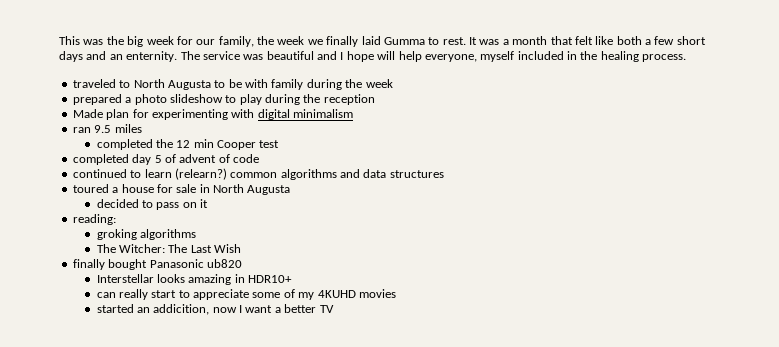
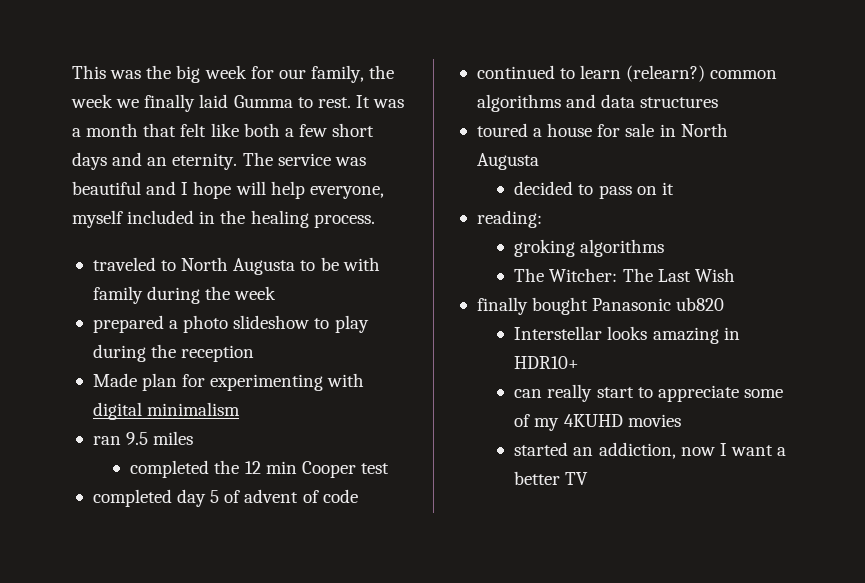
[126,51,178,62] enternity. -> [172,153,238,170] eternity.
[153,304,210,315] addicition, -> [598,442,676,459] addiction,

